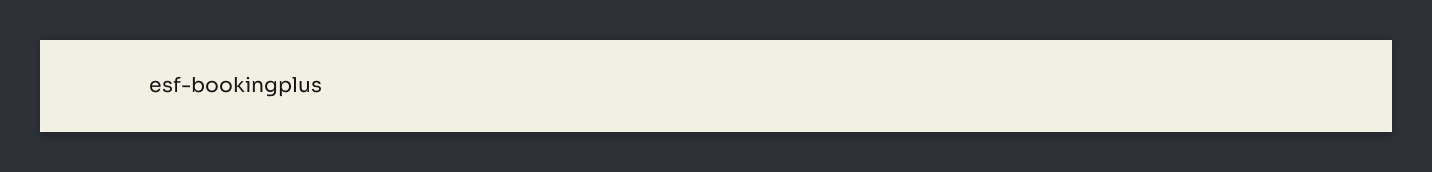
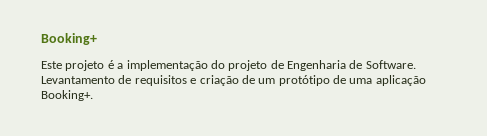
[149,76,322,97] esf-bookingplus -> [41,33,97,45] [41,60,416,71] [41,75,426,86] [41,90,93,101] Booking+ // Este projeto é a implementação do projeto de Engenharia de Software. Levantamento de requisitos e criação de um protótipo de uma aplicação Booking+.

